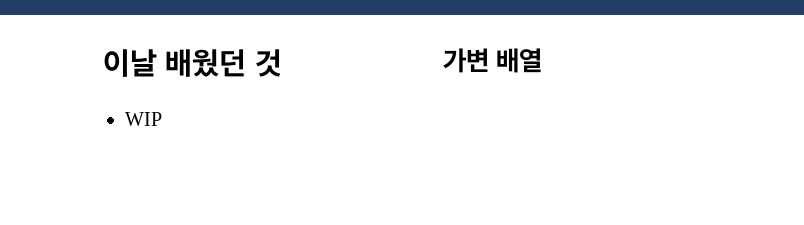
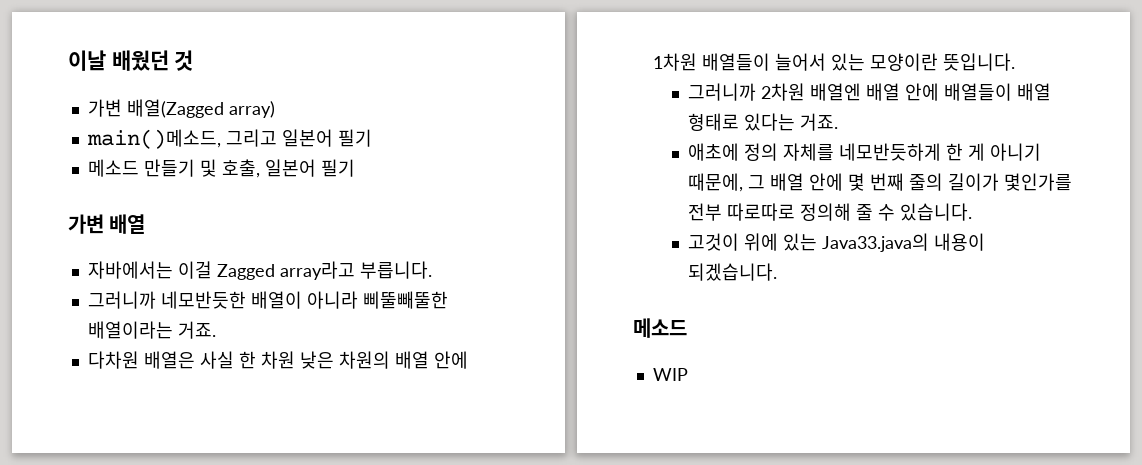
[125,112,162,126] [443,48,543,73] WIP // 가변 배열 -> [87,99,275,118] [86,129,372,149] [87,159,355,178] [68,214,146,234] [87,261,432,280] [87,291,448,309] [87,321,216,339] [87,351,468,369] [652,53,1015,71] [688,83,1052,101] [688,113,839,131] [688,143,1042,161] [688,173,1073,192] [688,203,973,221] [688,233,986,252] [688,263,778,281] [633,318,687,338] [652,368,688,381] 가변 배열(Zagged array) // main()메소드, 그리고 일본어 필기 // 메소드 만들기 및 호출, 일본어 필기 // 가변 배열 // 자바에서는 이걸 Zagged array라고 부릅니다. // 그러니까 네모반듯한 배열이 아니라 삐뚤빼뚤한 배열이라는 거죠. // 다차원 배열은 사실 한 차원 낮은 차원의 배열 안에 1차원 배열들이 늘어서 있는 모양이란 뜻입니다. // 그러니까 2차원 배열엔 배열 안에 배열들이 배열 형태로 있다는 거죠. // 애초에 정의 자체를 네모반듯하게 한 게 아니기 때문에, 그 배열 안에 몇 번째 줄의 길이가 몇인가를 전부 따로따로 정의해 줄 수 있습니다. // 고것이 위에 있는 Java33.java의 내용이 되겠습니다. // 메소드 // WIP

